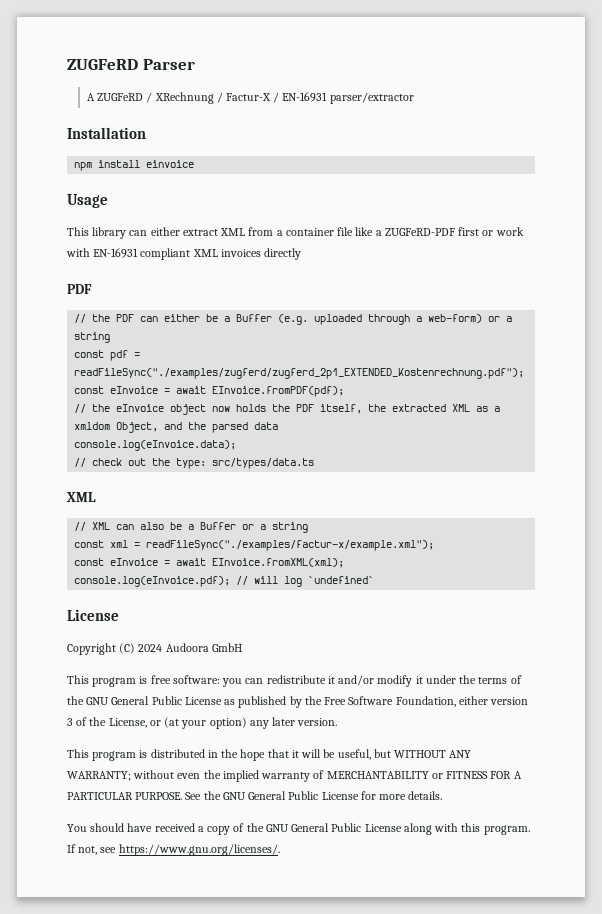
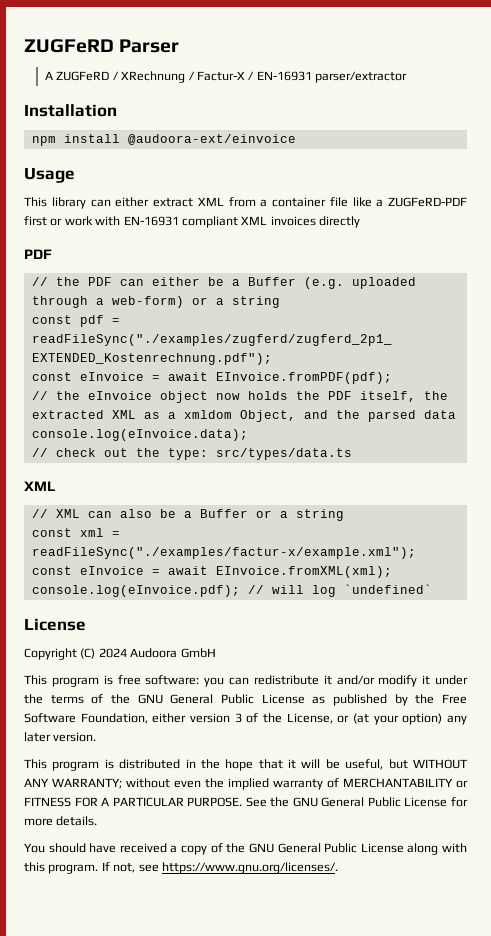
[146,160,195,168] einvoice -> [127,134,296,145] @audoora-ext/einvoice

